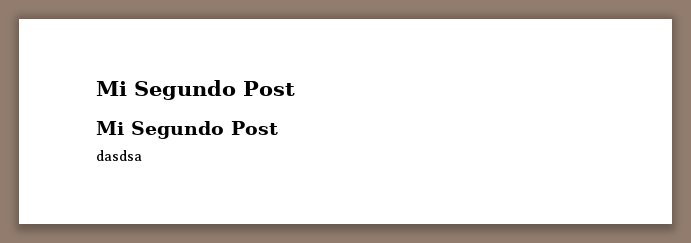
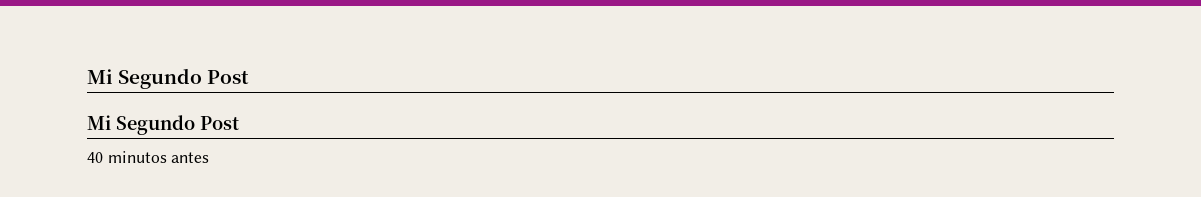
[96,150,142,161] dasdsa -> [87,151,210,163] 40 minutos antes

